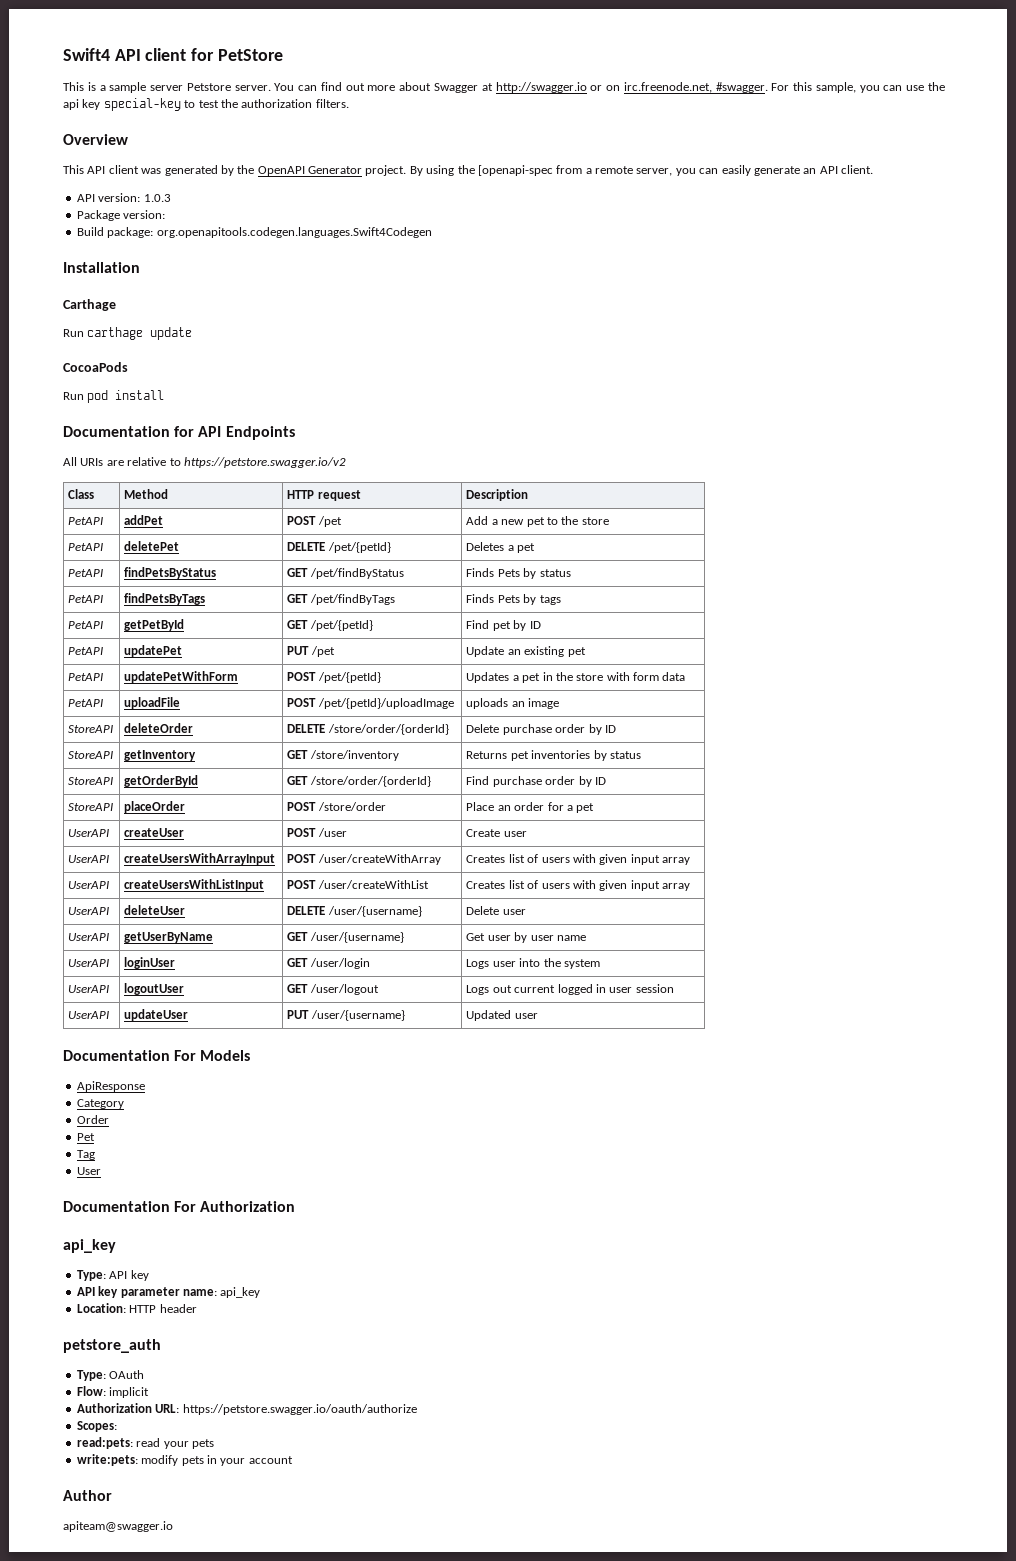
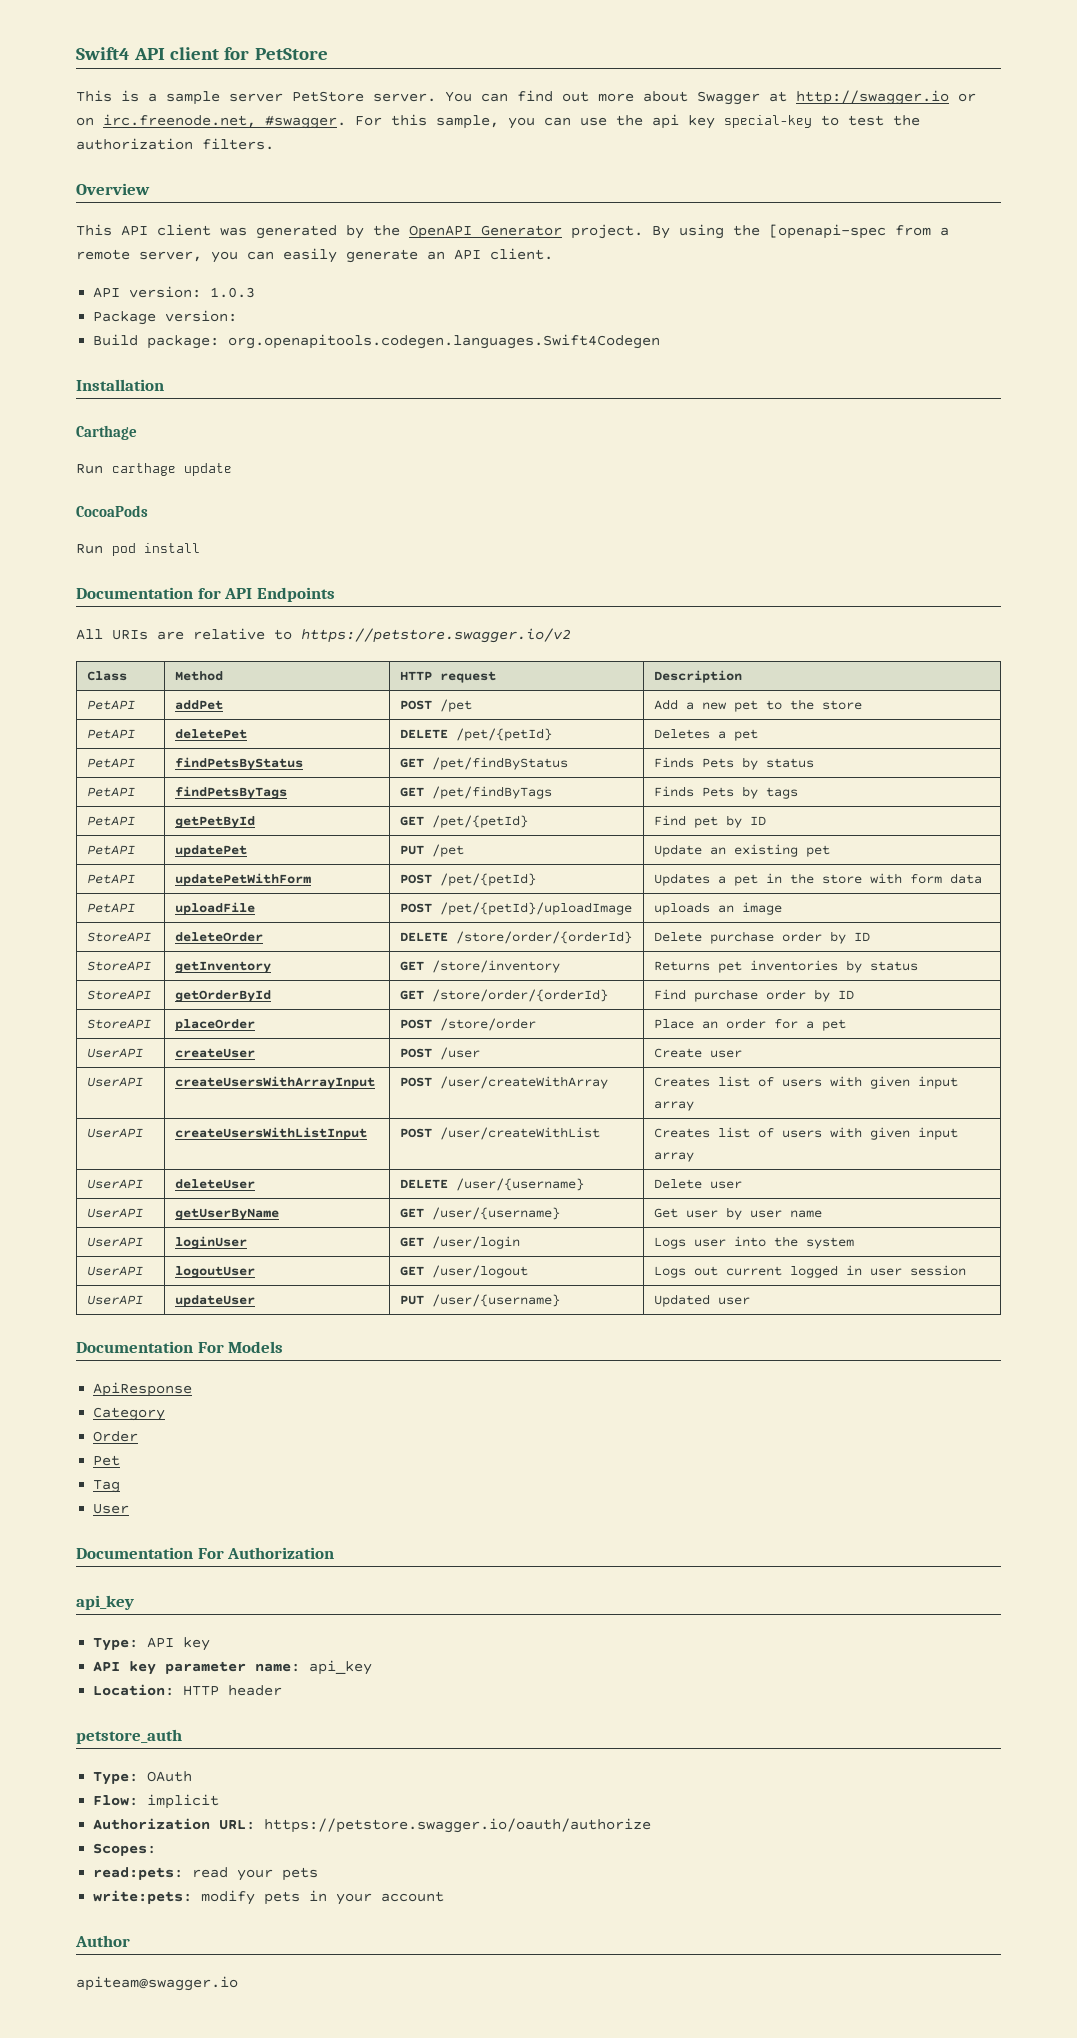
[186,83,231,91] Petstore -> [292,91,364,102] PetStore

